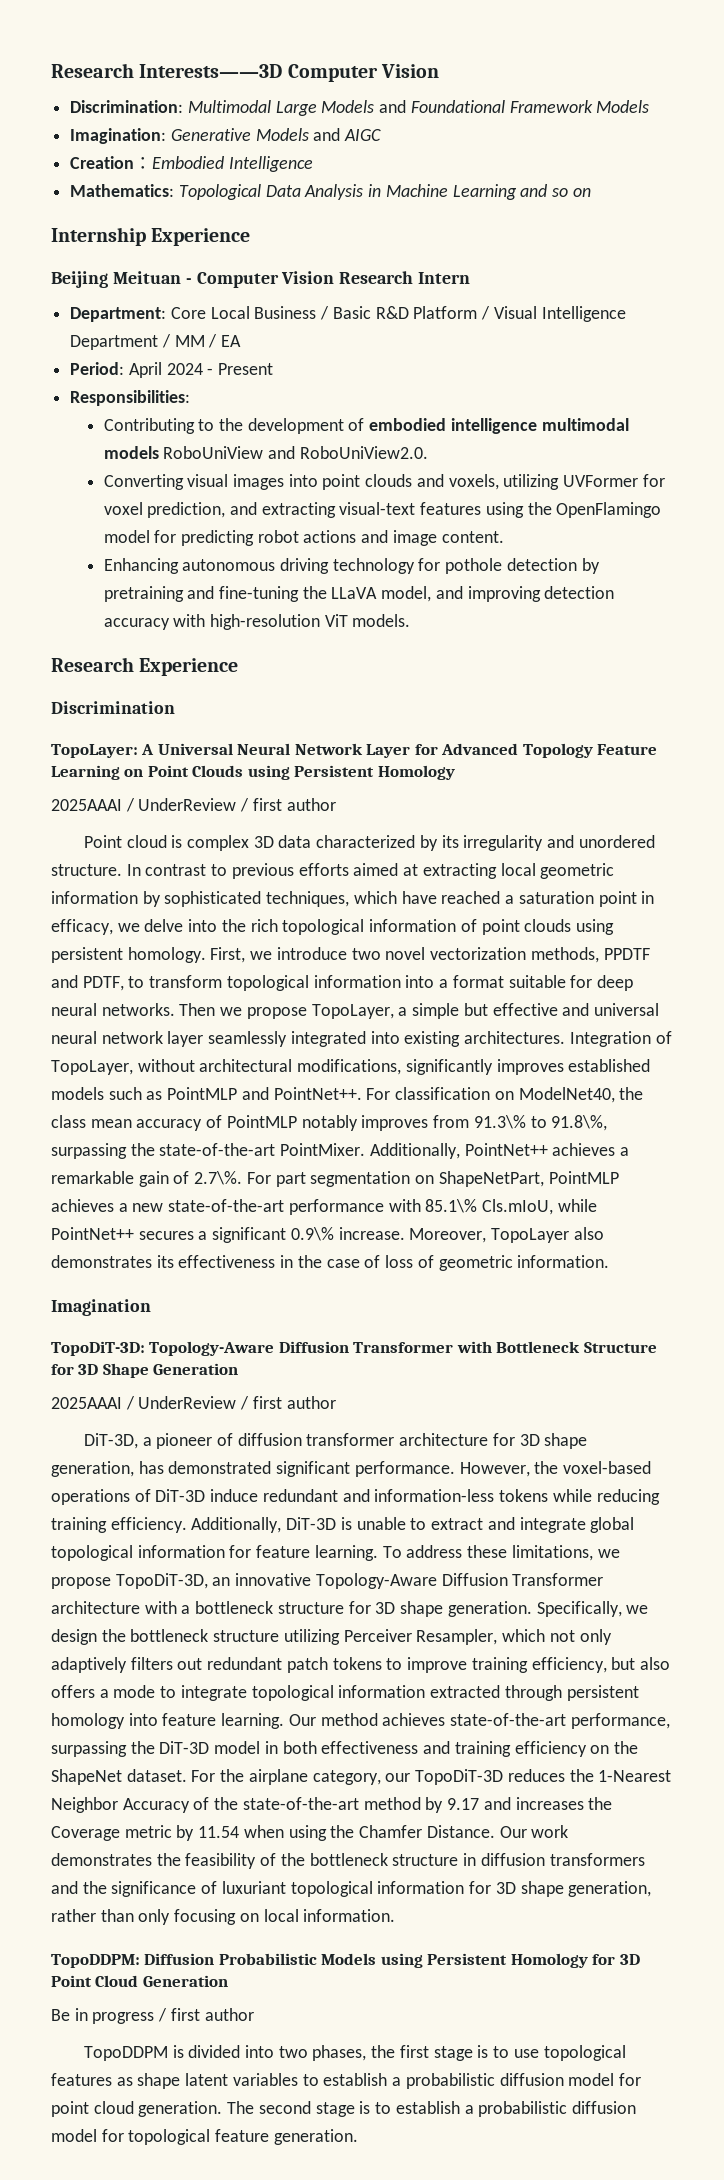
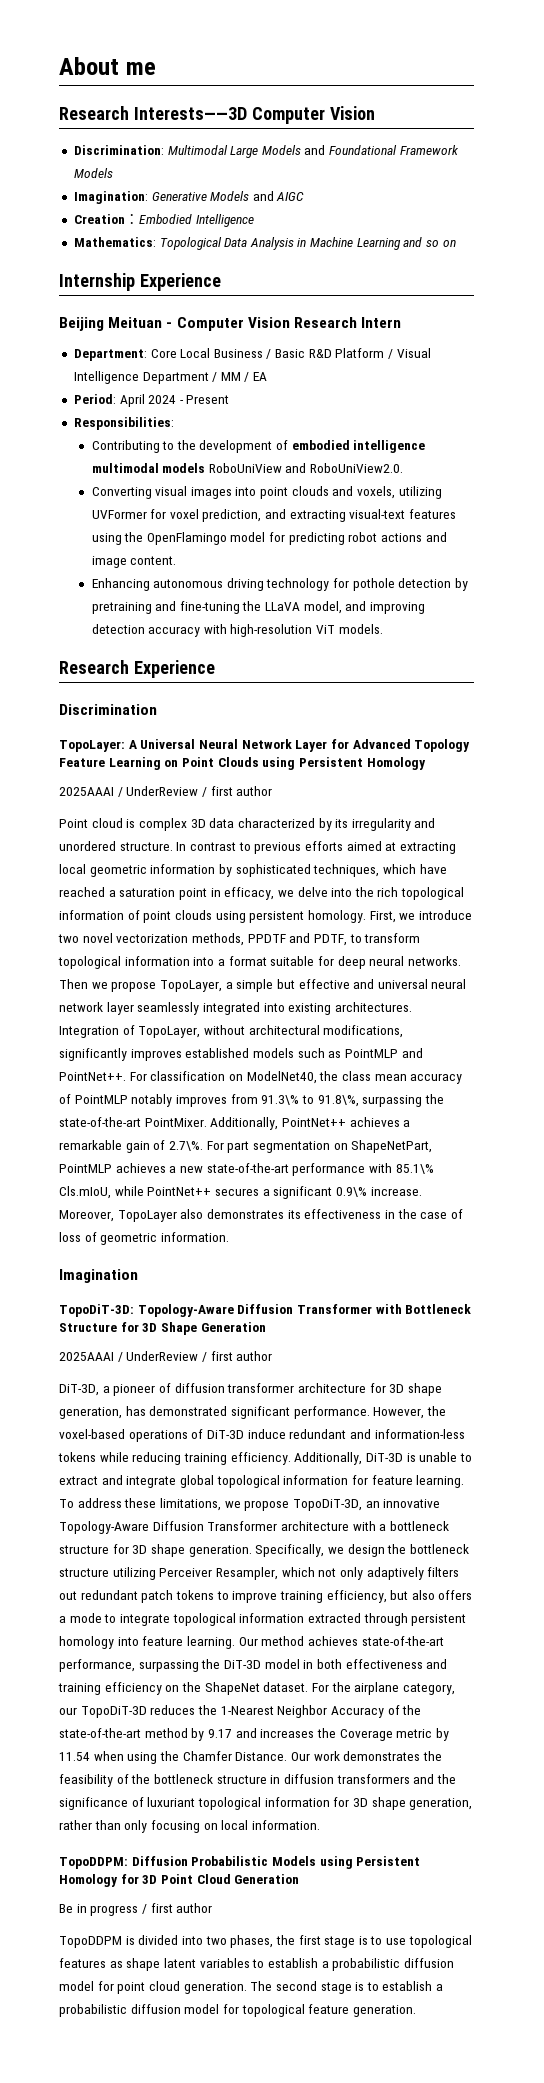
(51, 70) none -> [59,57,156,75] About me //

